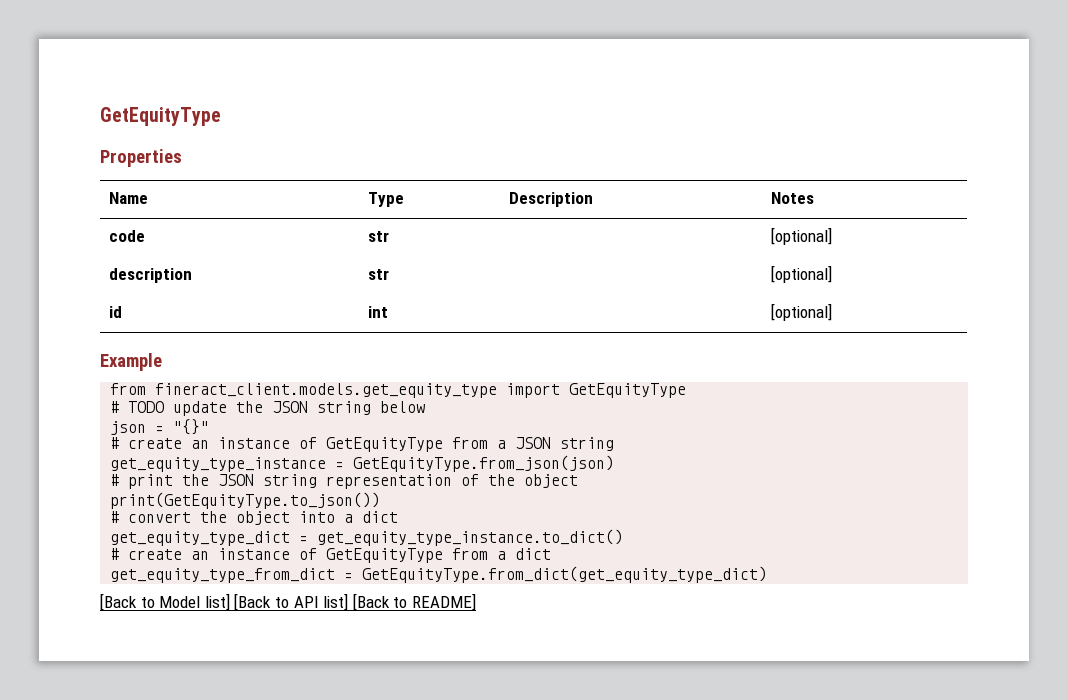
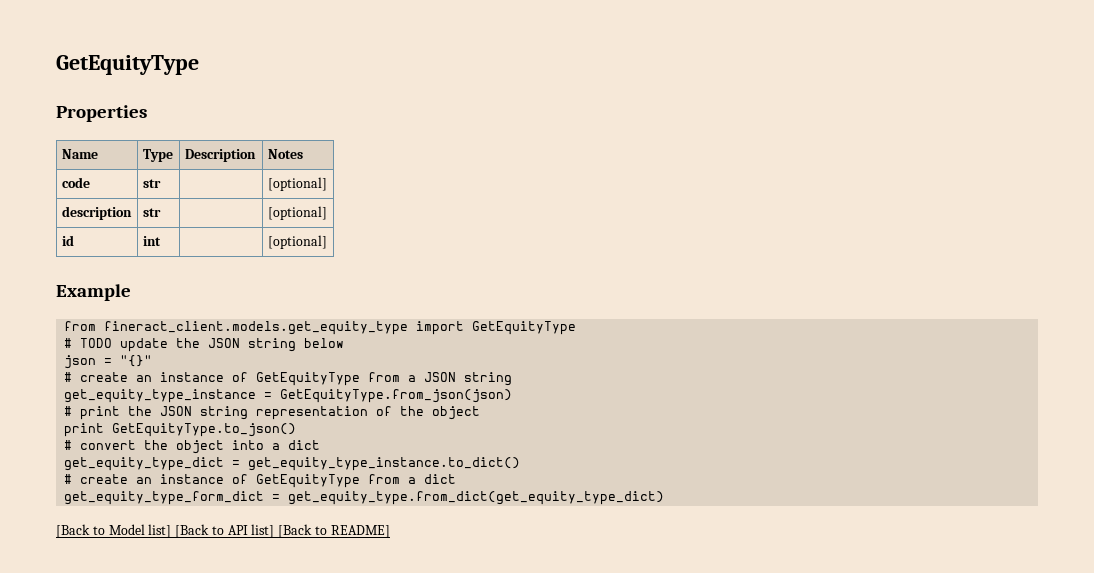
[110,492,381,509] print(GetEquityType.to_json()) -> [64,423,297,437] print GetEquityType.to_json()
[110,566,768,583] get_equity_type_from_dict = GetEquityType.from_dict(get_equity_type_dict) -> [64,491,665,505] get_equity_type_form_dict = get_equity_type.from_dict(get_equity_type_dict)

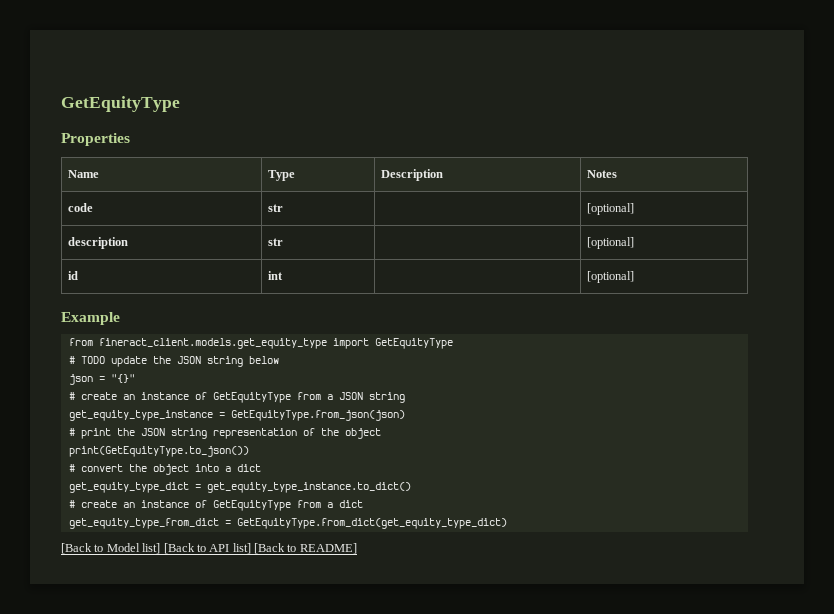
[64,423,297,437] print GetEquityType.to_json() -> [68,446,249,457] print(GetEquityType.to_json())
[64,491,665,505] get_equity_type_form_dict = get_equity_type.from_dict(get_equity_type_dict) -> [68,518,507,529] get_equity_type_from_dict = GetEquityType.from_dict(get_equity_type_dict)

